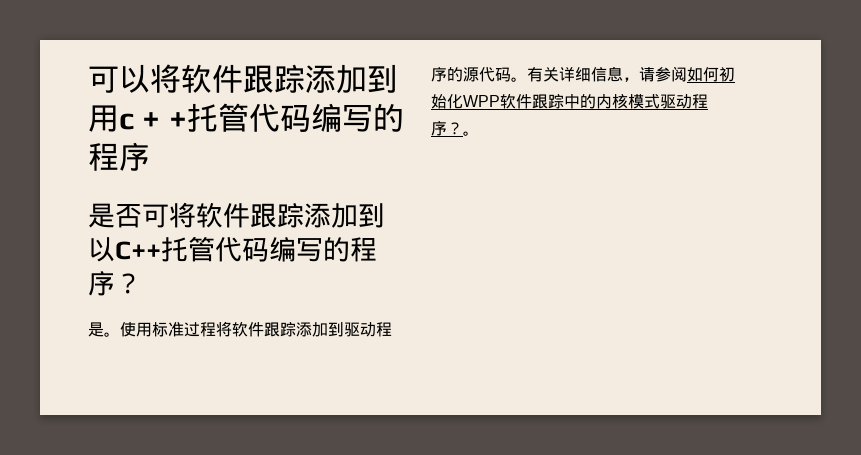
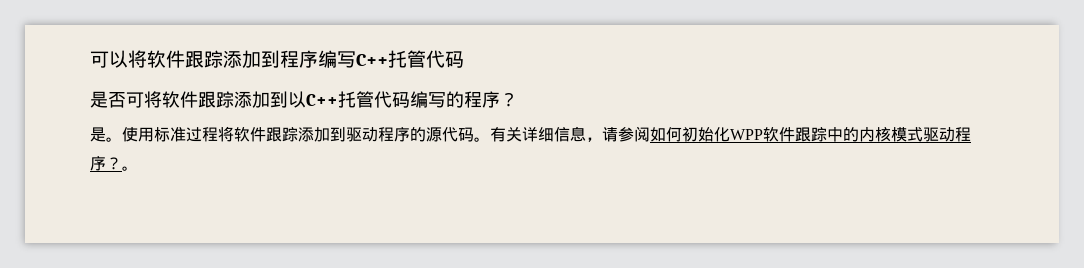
[88,103,404,132] [88,142,150,171] 用c + +托管代码编写的程序 -> [280,50,464,68] 程序编写C++托管代码

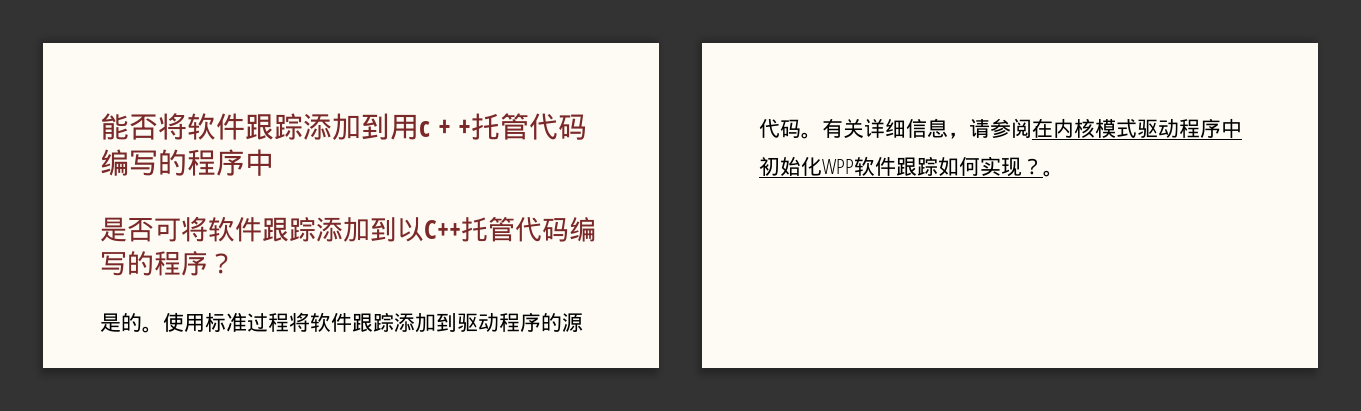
[90,50,464,68] 可以将软件跟踪添加到程序编写C++托管代码 -> [100,113,588,140] [100,149,274,176] 能否将软件跟踪添加到用c + +托管代码编写的程序中
(106, 134) none -> [121,313,142,332] 的
[650,127,682,142] 如何 -> [1032,118,1242,139] 在内核模式驱动程序中
[827,127,971,142] [90,156,106,171] 中的内核模式驱动程序 -> [938,156,1022,177] 如何实现

